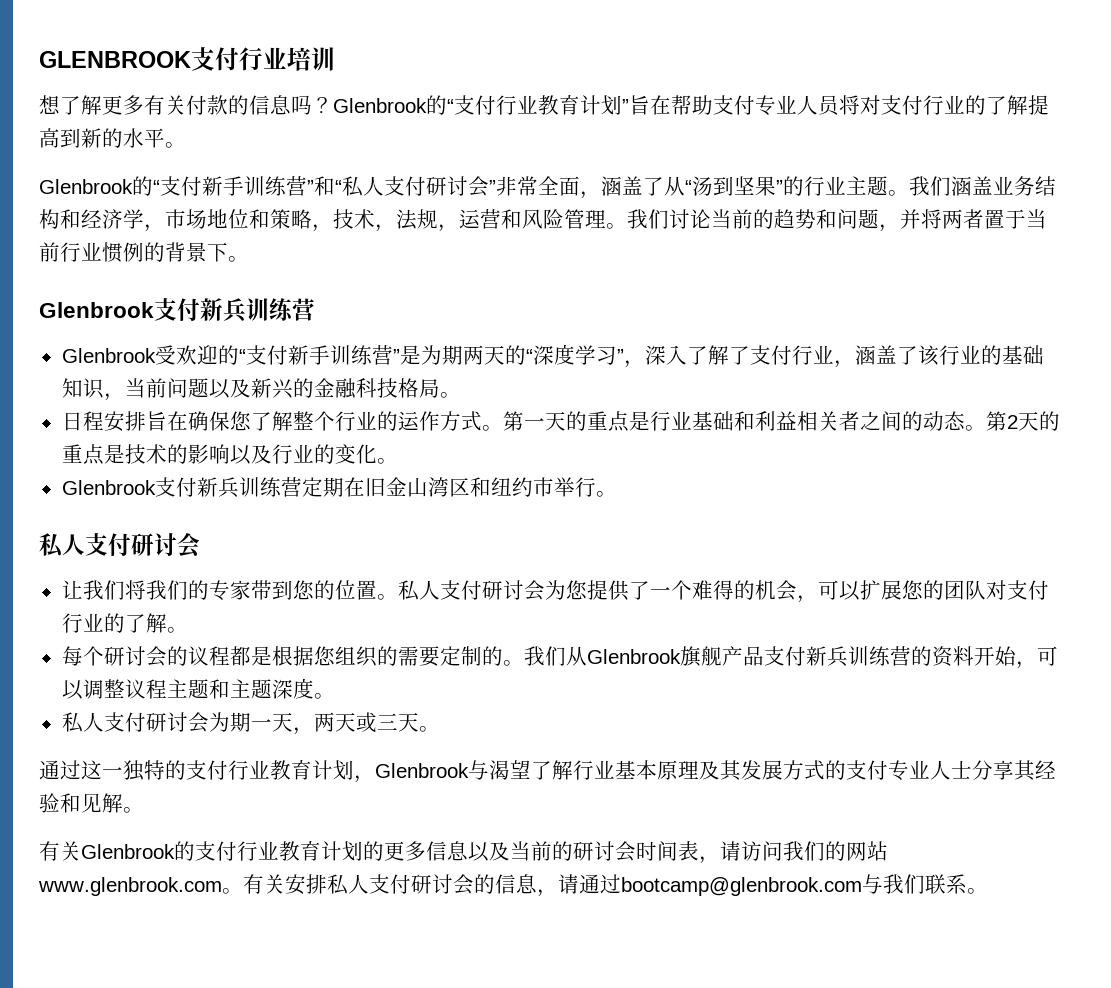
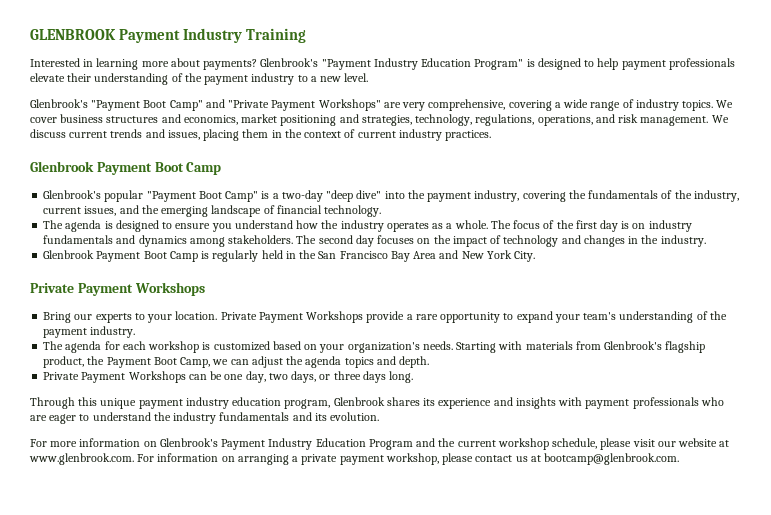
[191,47,335,71] [39,95,1049,116] [39,128,186,148] [39,176,1056,199] [39,209,1047,232] [39,242,249,263] [39,298,315,322] [61,344,1044,368] [61,378,461,401] [61,411,1060,432] [61,444,398,465] [61,477,617,498] [39,533,200,558] [61,580,1049,603] [61,613,188,633] [61,646,1058,669] [61,678,335,700] [61,712,440,735] [39,760,1056,783] [39,793,144,813] [39,841,888,864] [38,874,988,897] 支付行业培训 // 想了解更多有关付款的信息吗？Glenbrook的“支付行业教育计划”旨在帮助支付专业人员将对支付行业的了解提高到新的水平。 // Glenbrook的“支付新手训练营”和“私人支付研讨会”非常全面，涵盖了从“汤到坚果”的行业主题。我们涵盖业务结构和经济学，市场地位和策略，技术，法规，运营和风险管理。我们讨论当前的趋势和问题，并将两者置于当前行业惯例的背景下。 // Glenbrook支付新兵训练营 // Glenbrook受欢迎的“支付新手训练营”是为期两天的“深度学习”，深入了解了支付行业，涵盖了该行业的基础知识，当前问题以及新兴的金融科技格局。 // 日程安排旨在确保您了解整个行业的运作方式。第一天的重点是行业基础和利益相关者之间的动态。第2天的重点是技术的影响以及行业的变化。 // Glenbrook支付新兵训练营定期在旧金山湾区和纽约市举行。 // 私人支付研讨会 // 让我们将我们的专家带到您的位置。私人支付研讨会为您提供了一个难得的机会，可以扩展您的团队对支付行业的了解。 // 每个研讨会的议程都是根据您组织的需要定制的。我们从Glenbrook旗舰产品支付新兵训练营的资料开始，可以调整议程主题和主题深度。 // 私人支付研讨会为期一天，两天或三天。 // 通过这一独特的支付行业教育计划，Glenbrook与渴望了解行业基本原理及其发展方式的支付专业人士分享其经验和见解。 // 有关Glenbrook的支付行业教育计划的更多信息以及当前的研讨会时间表，请访问我们的网站www.glenbrook.com。有关安排私人支付研讨会的信息，请通过bootcamp@glenbrook.com与我们联系。 -> [119,28,307,43] [30,58,735,70] [30,73,369,85] [30,99,734,111] [30,114,729,126] [30,129,492,141] [30,161,222,175] [43,190,739,202] [43,205,382,217] [43,220,692,232] [43,235,706,247] [43,250,536,262] [30,282,205,296] [43,311,727,323] [43,326,136,338] [43,341,706,353] [43,356,430,368] [43,371,414,383] [30,397,724,409] [30,412,380,424] [30,438,730,450] [29,453,680,465] Payment Industry Training // Interested in learning more about payments? Glenbrook's "Payment Industry Education Program" is designed to help payment professionals elevate their understanding of the payment industry to a new level. // Glenbrook's "Payment Boot Camp" and "Private Payment Workshops" are very comprehensive, covering a wide range of industry topics. We cover business structures and economics, market positioning and strategies, technology, regulations, operations, and risk management. We discuss current trends and issues, placing them in the context of current industry practices. // Glenbrook Payment Boot Camp // Glenbrook's popular "Payment Boot Camp" is a two-day "deep dive" into the payment industry, covering the fundamentals of the industry, current issues, and the emerging landscape of financial technology. // The agenda is designed to ensure you understand how the industry operates as a whole. The focus of the first day is on industry fundamentals and dynamics among stakeholders. The second day focuses on the impact of technology and changes in the industry. // Glenbrook Payment Boot Camp is regularly held in the San Francisco Bay Area and New York City. // Private Payment Workshops // Bring our experts to your location. Private Payment Workshops provide a rare opportunity to expand your team's understanding of the payment industry. // The agenda for each workshop is customized based on your organization's needs. Starting with materials from Glenbrook's flagship product, the Payment Boot Camp, we can adjust the agenda topics and depth. // Private Payment Workshops can be one day, two days, or three days long. // Through this unique payment industry education program, Glenbrook shares its experience and insights with payment professionals who are eager to understand the industry fundamentals and its evolution. // For more information on Glenbrook's Payment Industry Education Program and the current workshop schedule, please visit our website at www.glenbrook.com. For information on arranging a private payment workshop, please contact us at bootcamp@glenbrook.com.

